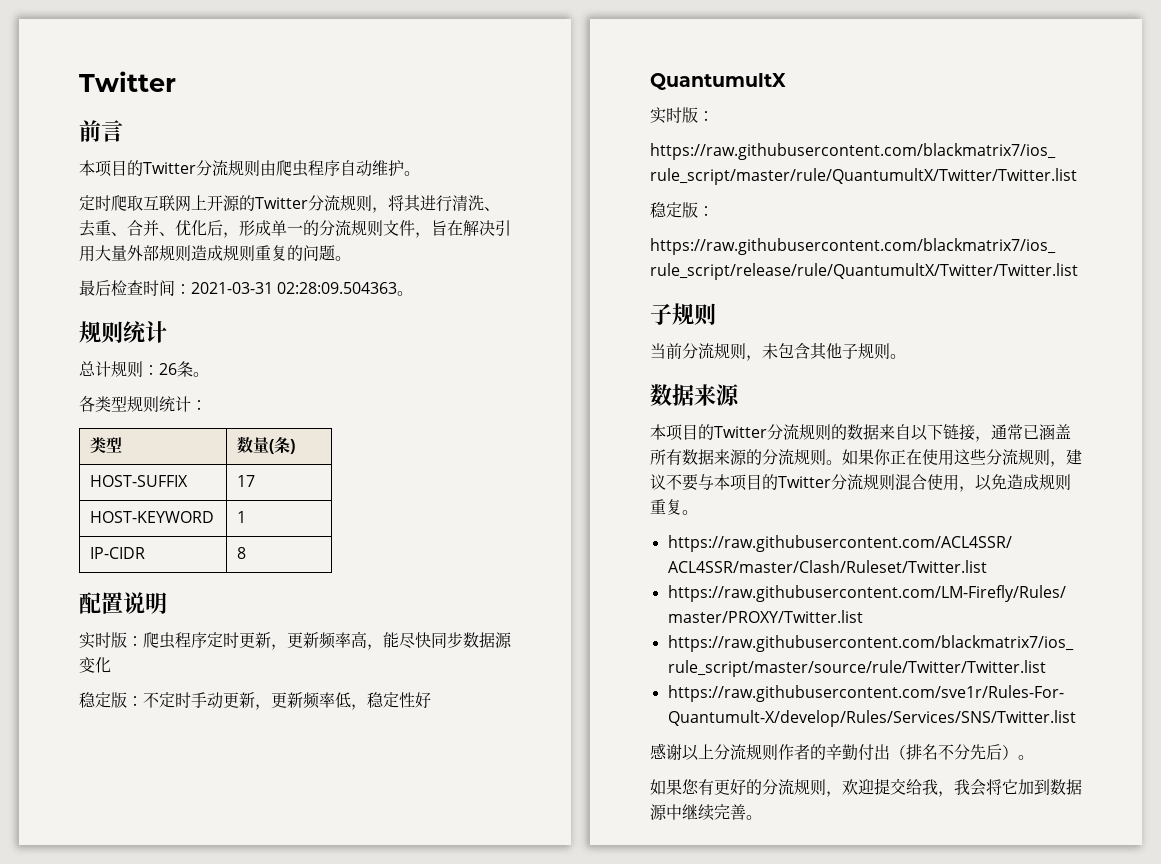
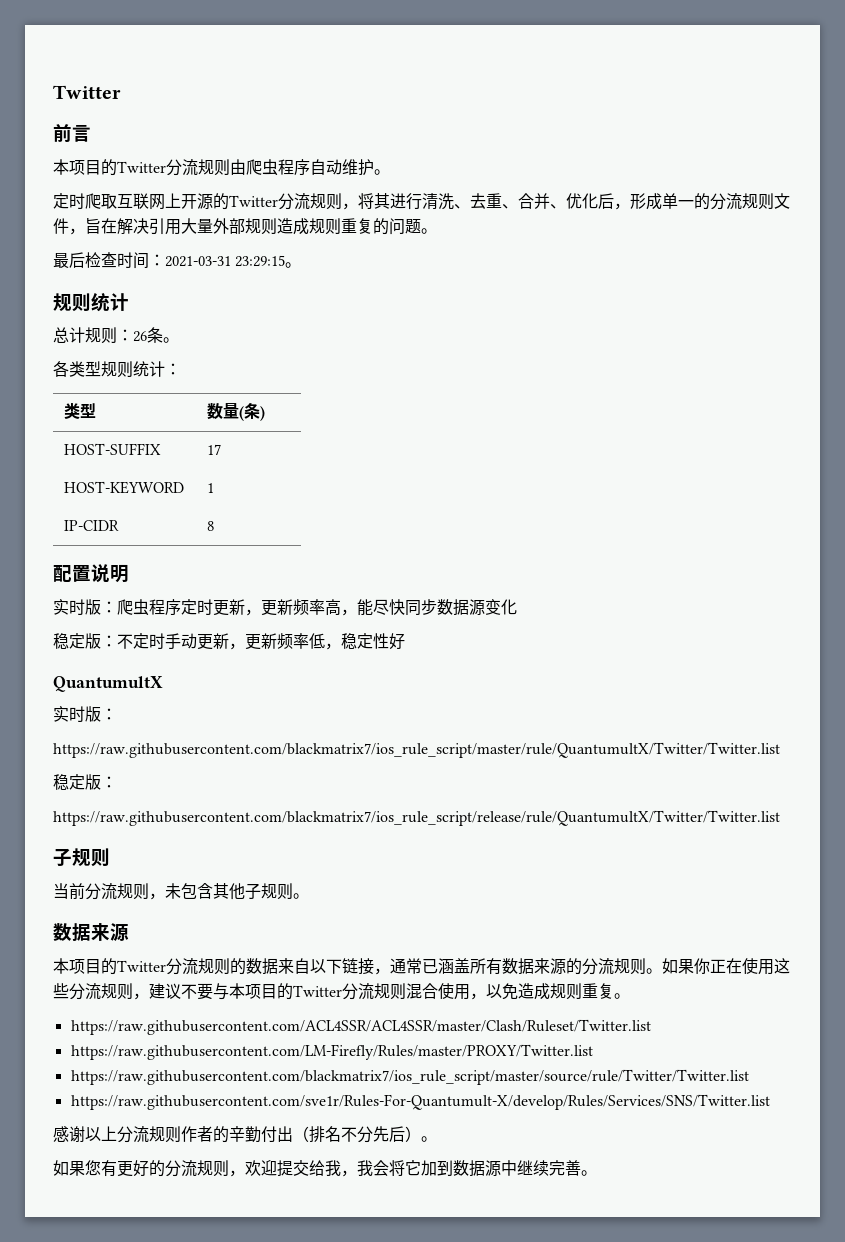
[277,282,398,294] 02:28:09.504363 -> [235,255,286,267] 23:29:15

